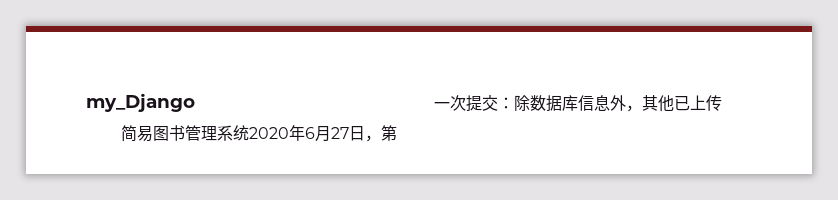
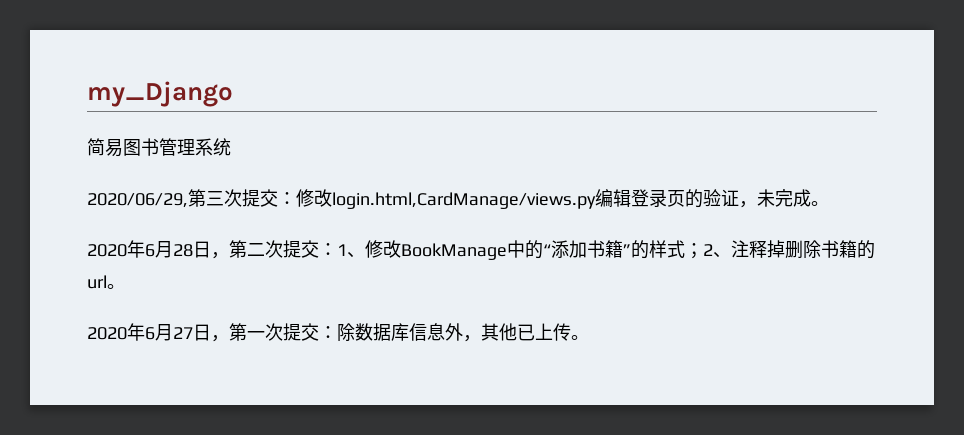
(249, 133) none -> [87,189,829,209] [87,240,875,260] [87,275,125,289] // 2020/06/29,第三次提交：修改login.html,CardManage/views.py编辑登录页的验证，未完成。 // 2020年6月28日，第二次提交：1、修改BookManage中的“添加书籍”的样式；2、注释掉删除书籍的url。 //
(722, 103) none -> [571,335,589,340] 。

